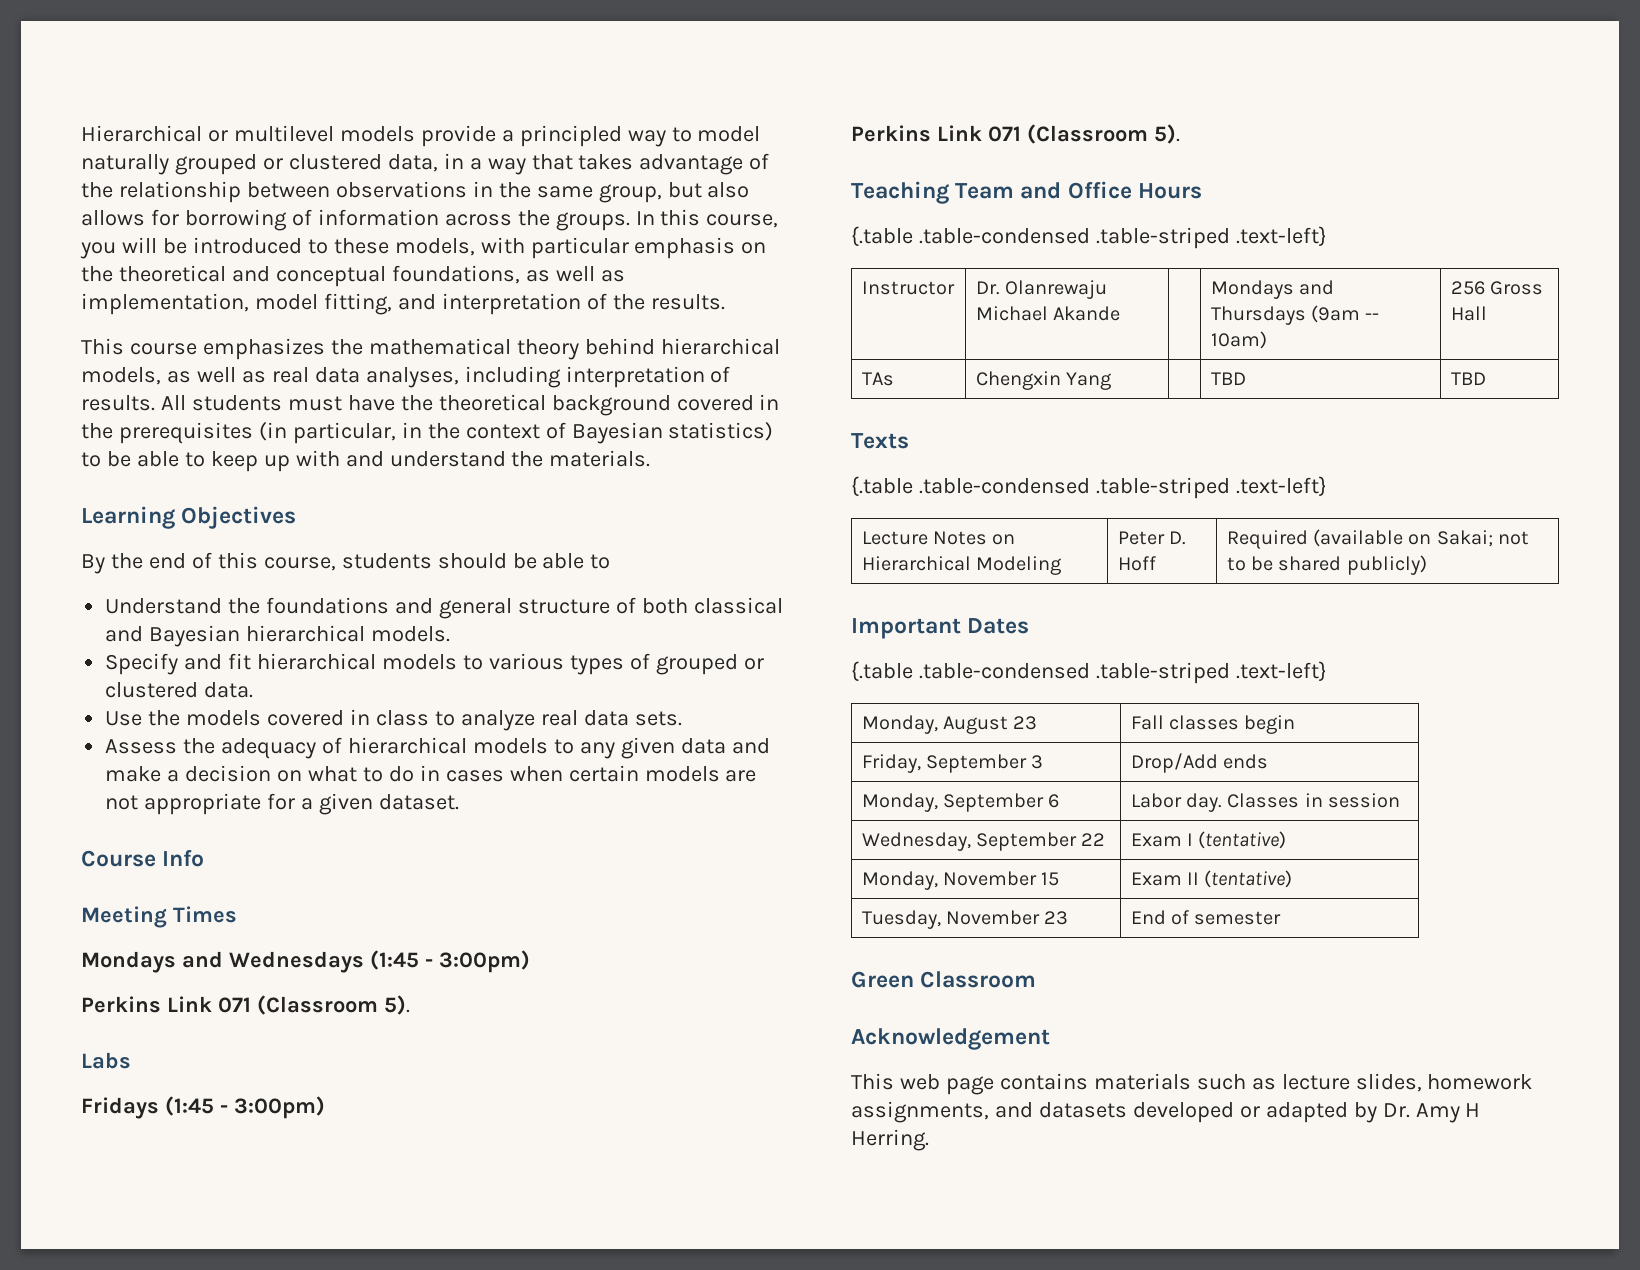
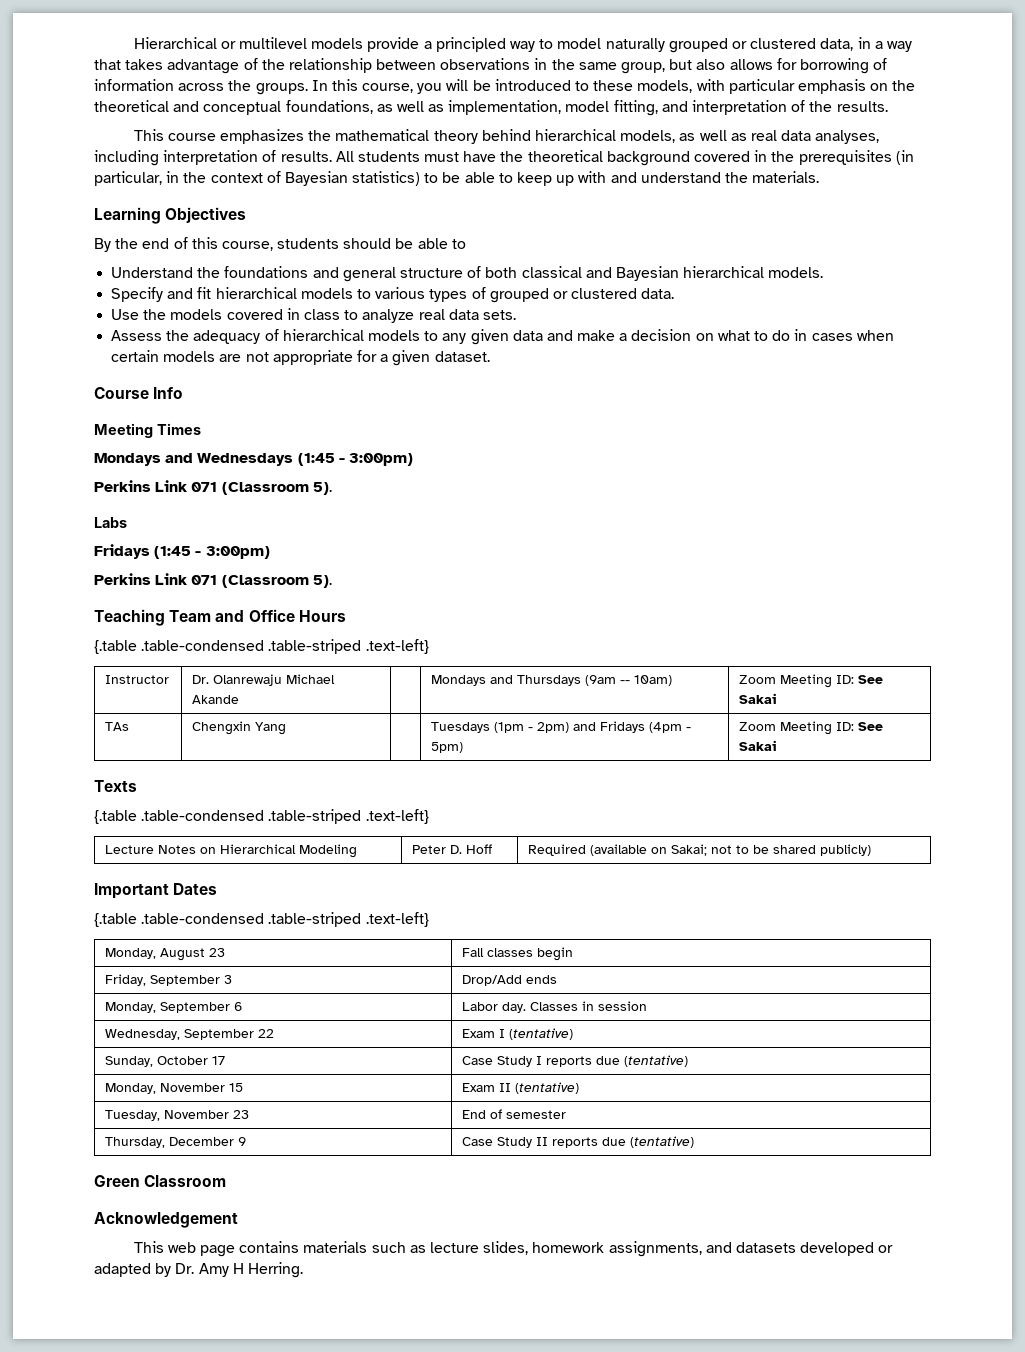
[1450,281,1543,295] [1450,306,1487,321] [861,372,894,386] [975,371,1111,390] [1210,372,1246,385] [1450,372,1486,385] 256 Gross Hall // TAs | Chengxin Yang | | TBD | TBD -> [739,674,884,688] [739,693,777,704] [105,722,130,731] [192,721,287,735] [431,721,692,733] [431,742,464,753] [739,721,884,735] [739,740,777,751] Zoom Meeting ID: See Sakai // TAs | Chengxin Yang | | Tuesdays (1pm - 2pm) and Fridays (4pm - 5pm) | Zoom Meeting ID: See Sakai
(1287, 840) none -> [105,1056,226,1067] [462,1055,689,1067] // Sunday, October 17 | Case Study I reports due (tentative)
(1282, 918) none -> [105,1137,247,1148] [462,1136,695,1148] // Thursday, December 9 | Case Study II reports due (tentative)

